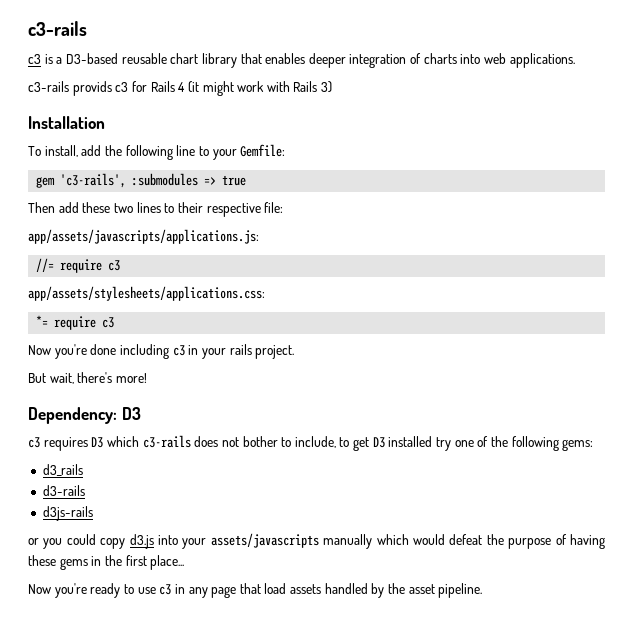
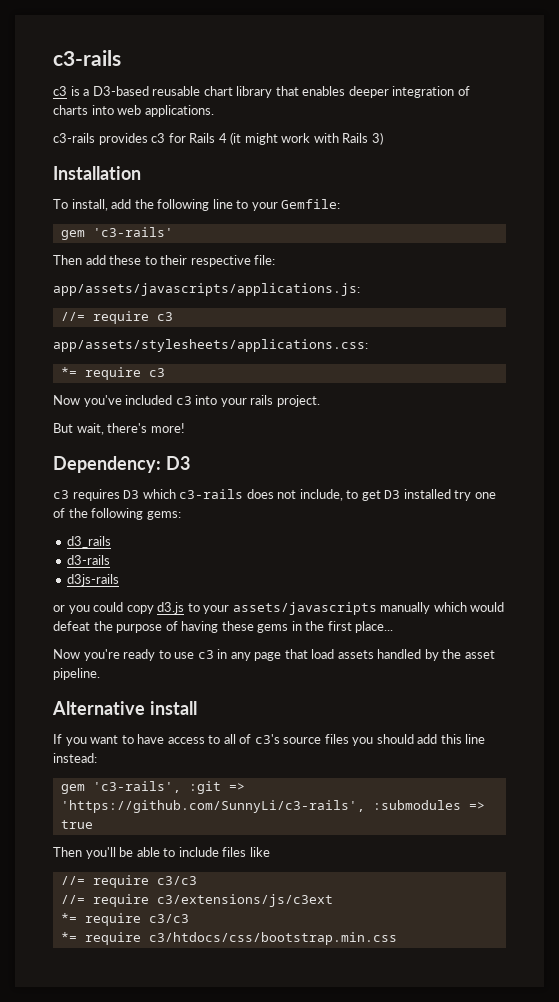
[72,81,112,96] provids -> [98,133,148,145] provides
[60,173,247,188] 'c3-rails', :submodules => true -> [92,227,173,237] 'c3-rails'
[113,202,161,213] two lines -> (142, 260) none
[54,344,199,359] you're done including c3 in -> [83,395,218,407] you've included c3 into
[242,436,292,447] bother to -> (297, 494) none
[157,535,178,545] into -> [187,603,200,612] to
(483, 590) none -> [52,701,197,715] [53,734,486,746] [53,753,97,763] [60,781,245,794] [60,800,485,813] [60,820,93,829] [53,847,270,859] [60,875,197,888] [60,894,333,907] [60,913,189,926] [60,932,397,945] // Alternative install // If you want to have access to all of c3's source files you should add this line instead: // gem 'c3-rails', :git => 'https://github.com/SunnyLi/c3-rails', :submodules => true // Then you'll be able to include files like // //= require c3/c3 // //= require c3/extensions/js/c3ext // *= require c3/c3 // *= require c3/htdocs/css/bootstrap.min.css

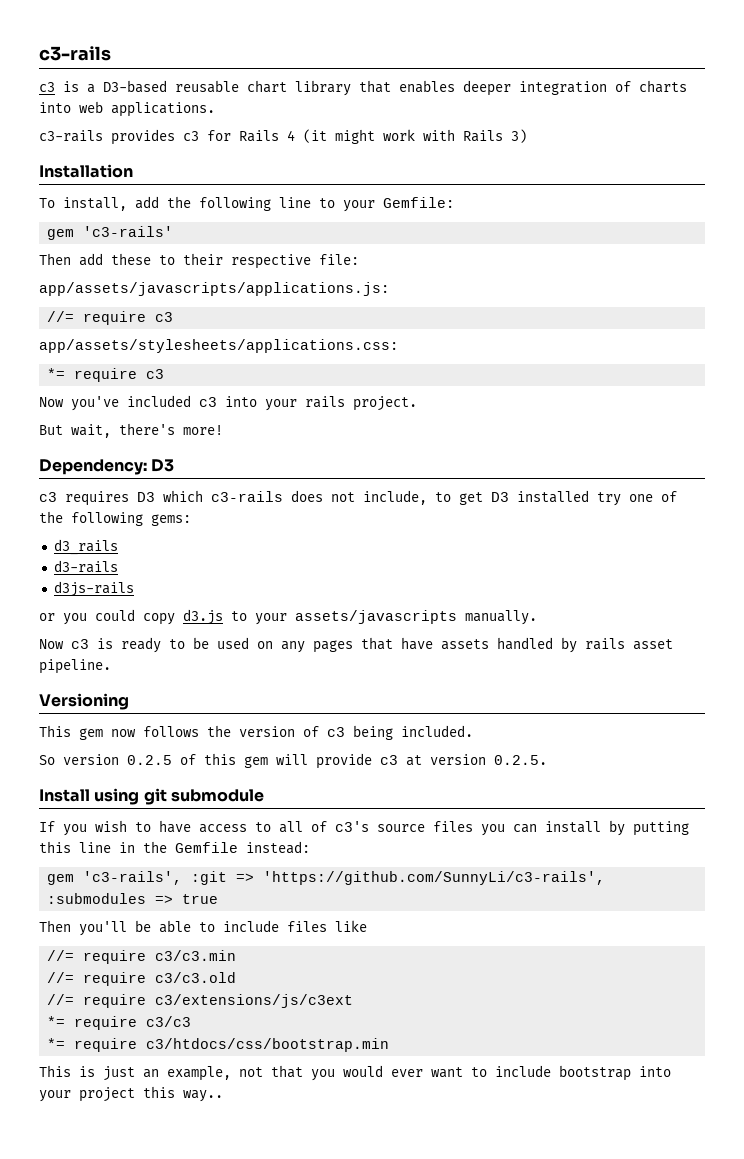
[380,602,505,614] [53,621,394,633] [53,649,335,661] manually which would defeat the purpose of having these gems in the first place... // Now you're ready to use c3 in any page that load -> [465,610,537,625] [39,637,433,653] manually. // Now c3 is ready to be used on any pages that have
[442,649,462,659] the -> [585,638,625,650] rails
[52,701,197,715] Alternative install -> [39,693,129,710] [39,725,473,740] [39,753,547,769] [39,788,264,805] Versioning // This gem now follows the version of c3 being included. // So version 0.2.5 of this gem will provide c3 at version 0.2.5. // Install using git submodule
[90,735,119,744] want -> [95,820,127,832] wish
[376,734,486,744] should add this line -> [513,820,689,836] [39,841,238,853] can install by putting this line in the Gemfile
[156,876,197,885] c3/c3 -> [155,950,237,961] [47,972,237,986] c3/c3.min // //= require c3/c3.old
[148,932,397,945] c3/htdocs/css/bootstrap.min.css -> [146,1038,390,1052] [39,1065,671,1081] [39,1086,223,1102] c3/htdocs/css/bootstrap.min // This is just an example, not that you would ever want to include bootstrap into your project this way..

